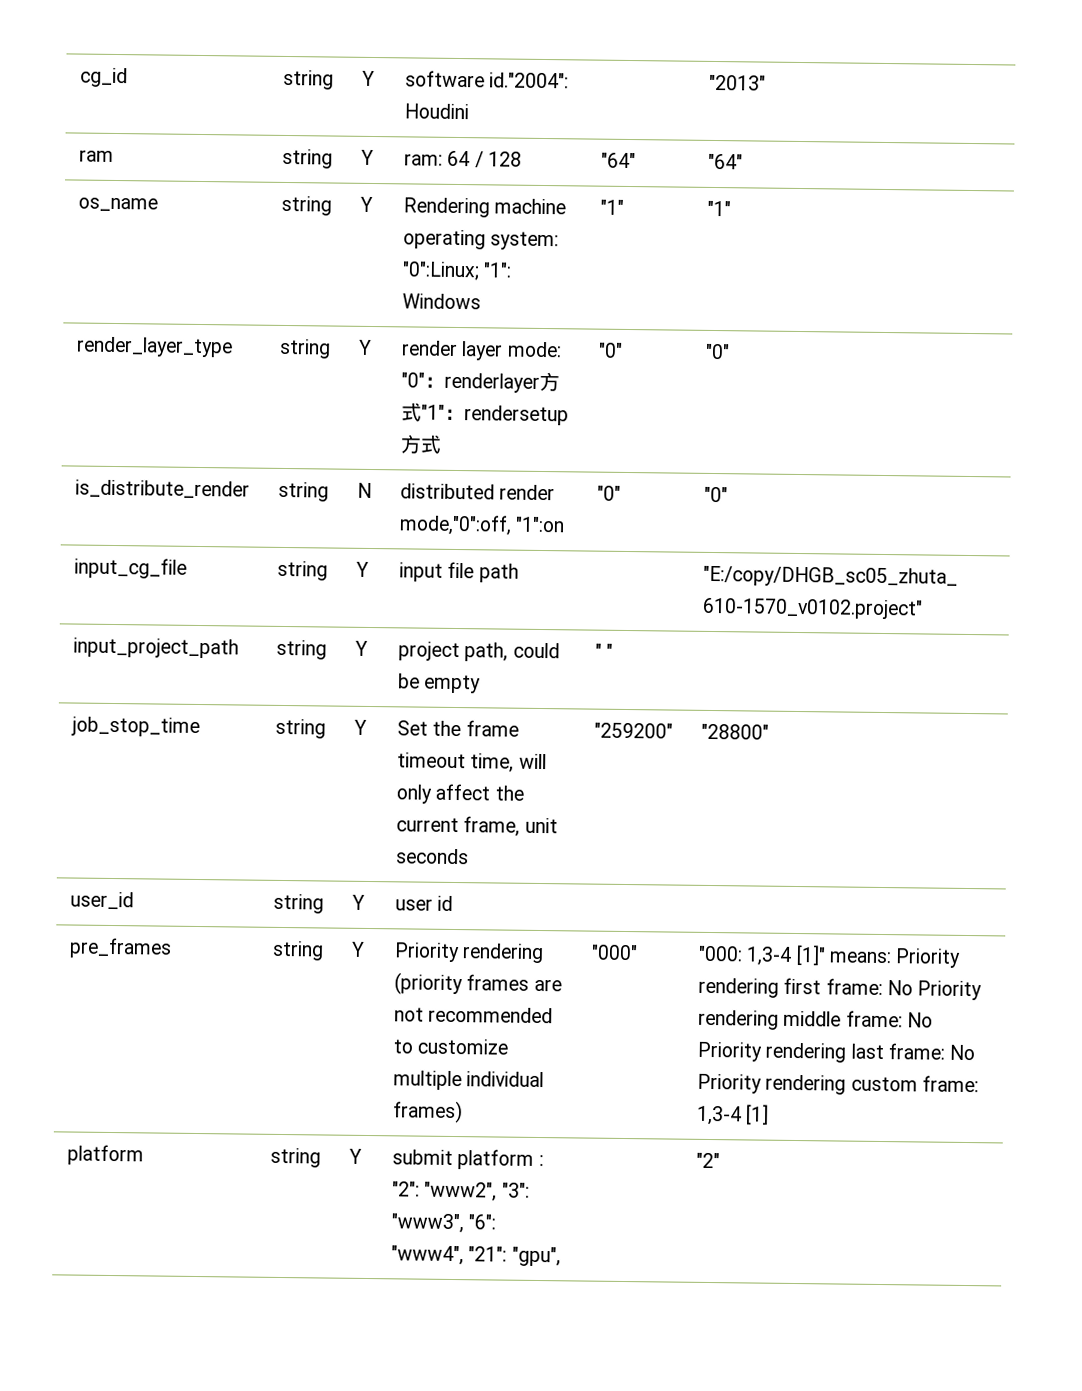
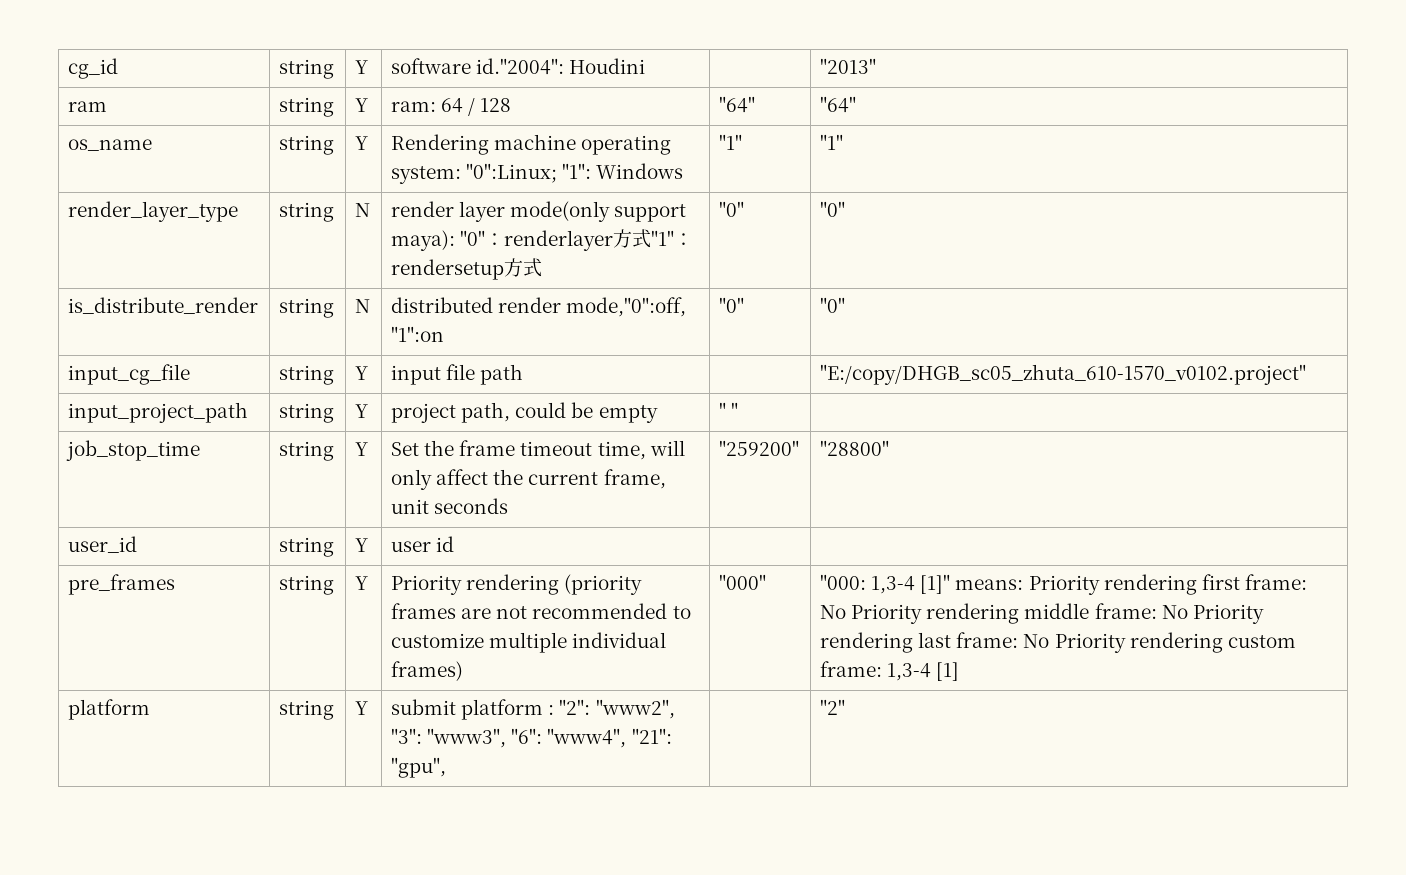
[358,339,373,356] Y -> [355,203,371,217] N
[506,341,562,358] mode: -> [510,201,687,222] [391,230,456,251] mode(only support maya):

